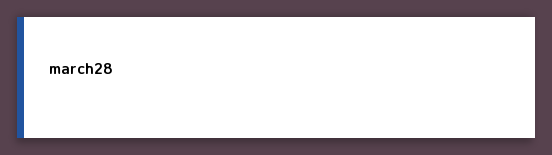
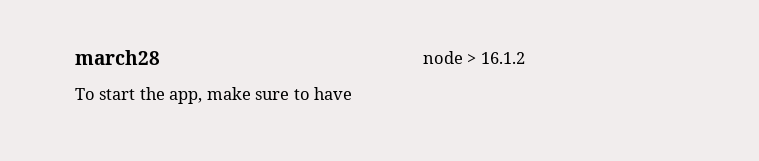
(113, 68) none -> [75,87,353,104] [423,51,525,64] // To start the app, make sure to have node > 16.1.2

